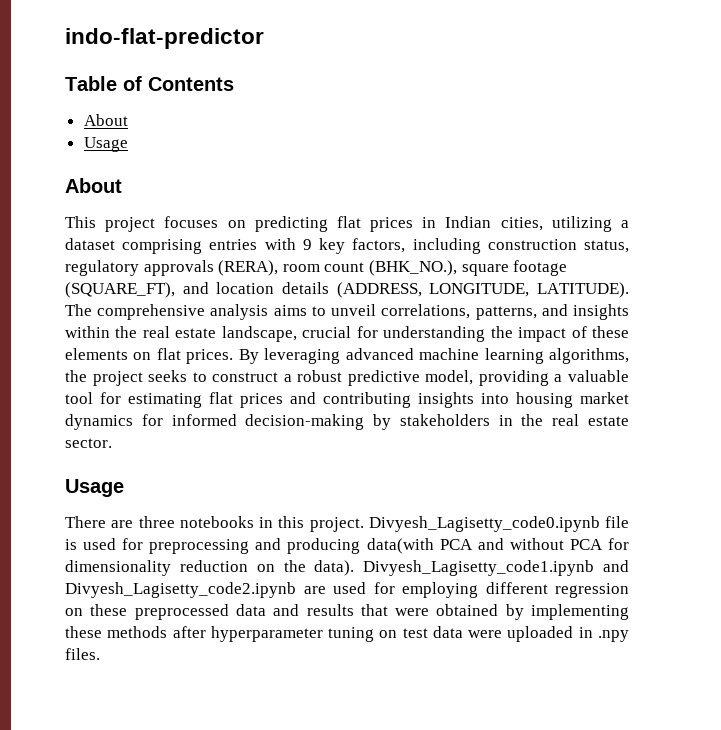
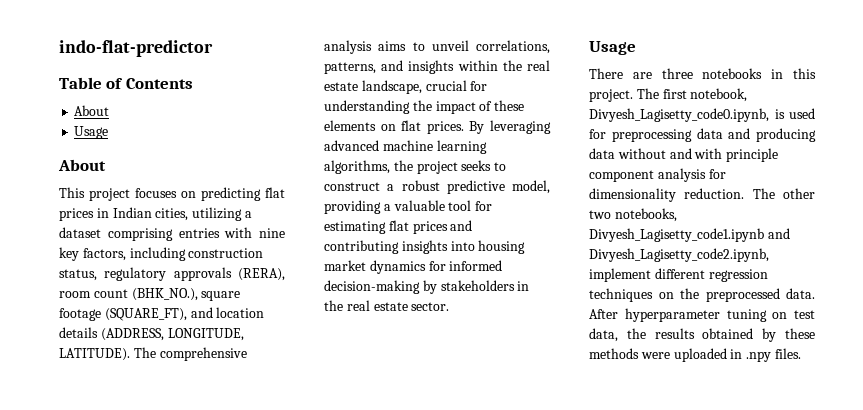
[302,239,312,250] 9 -> [259,228,285,238] nine
[368,516,629,532] Divyesh_Lagisetty_code0.ipynb file -> [636,88,748,102] [589,108,769,122] The first notebook, Divyesh_Lagisetty_code0.ipynb,
(250, 546) none -> [696,128,723,139] data
[366,538,629,554] [65,560,630,576] [65,582,629,598] [65,604,630,620] [65,626,463,642] data(with PCA and without PCA for dimensionality reduction on the data). Divyesh_Lagisetty_code1.ipynb and Divyesh_Lagisetty_code2.ipynb are used for employing different regression on these preprocessed data and results that were obtained by implementing these methods after hyperparameter tuning on test data -> [589,148,779,162] [589,168,726,182] [589,188,815,202] [589,208,677,222] [589,228,790,242] [589,248,769,262] [589,268,768,282] [589,288,815,302] [589,308,815,322] [589,328,815,342] [589,348,639,359] data without and with principle component analysis for dimensionality reduction. The other two notebooks, Divyesh_Lagisetty_code1.ipynb and Divyesh_Lagisetty_code2.ipynb, implement different regression techniques on the preprocessed data. After hyperparameter tuning on test data, the results obtained by these methods

